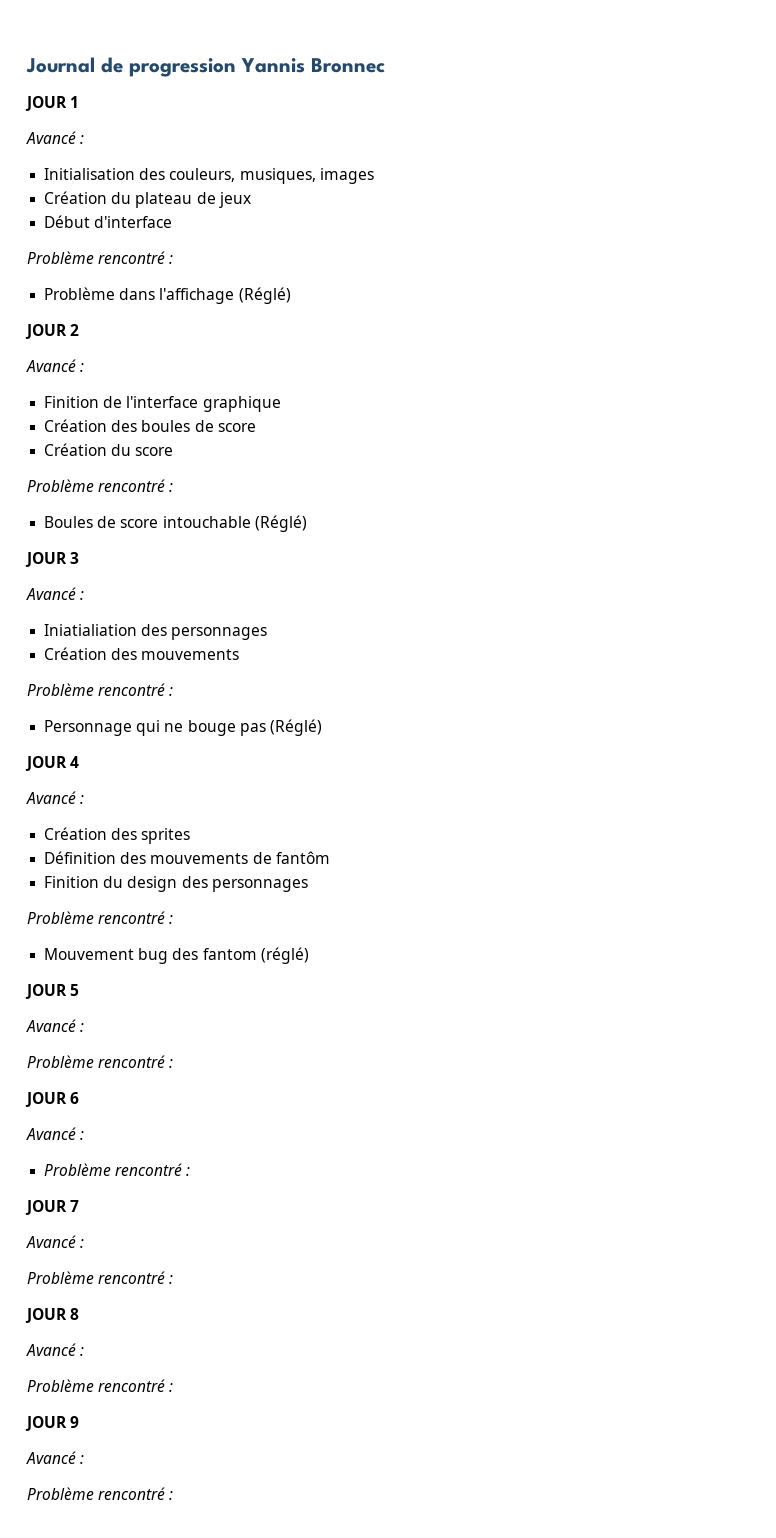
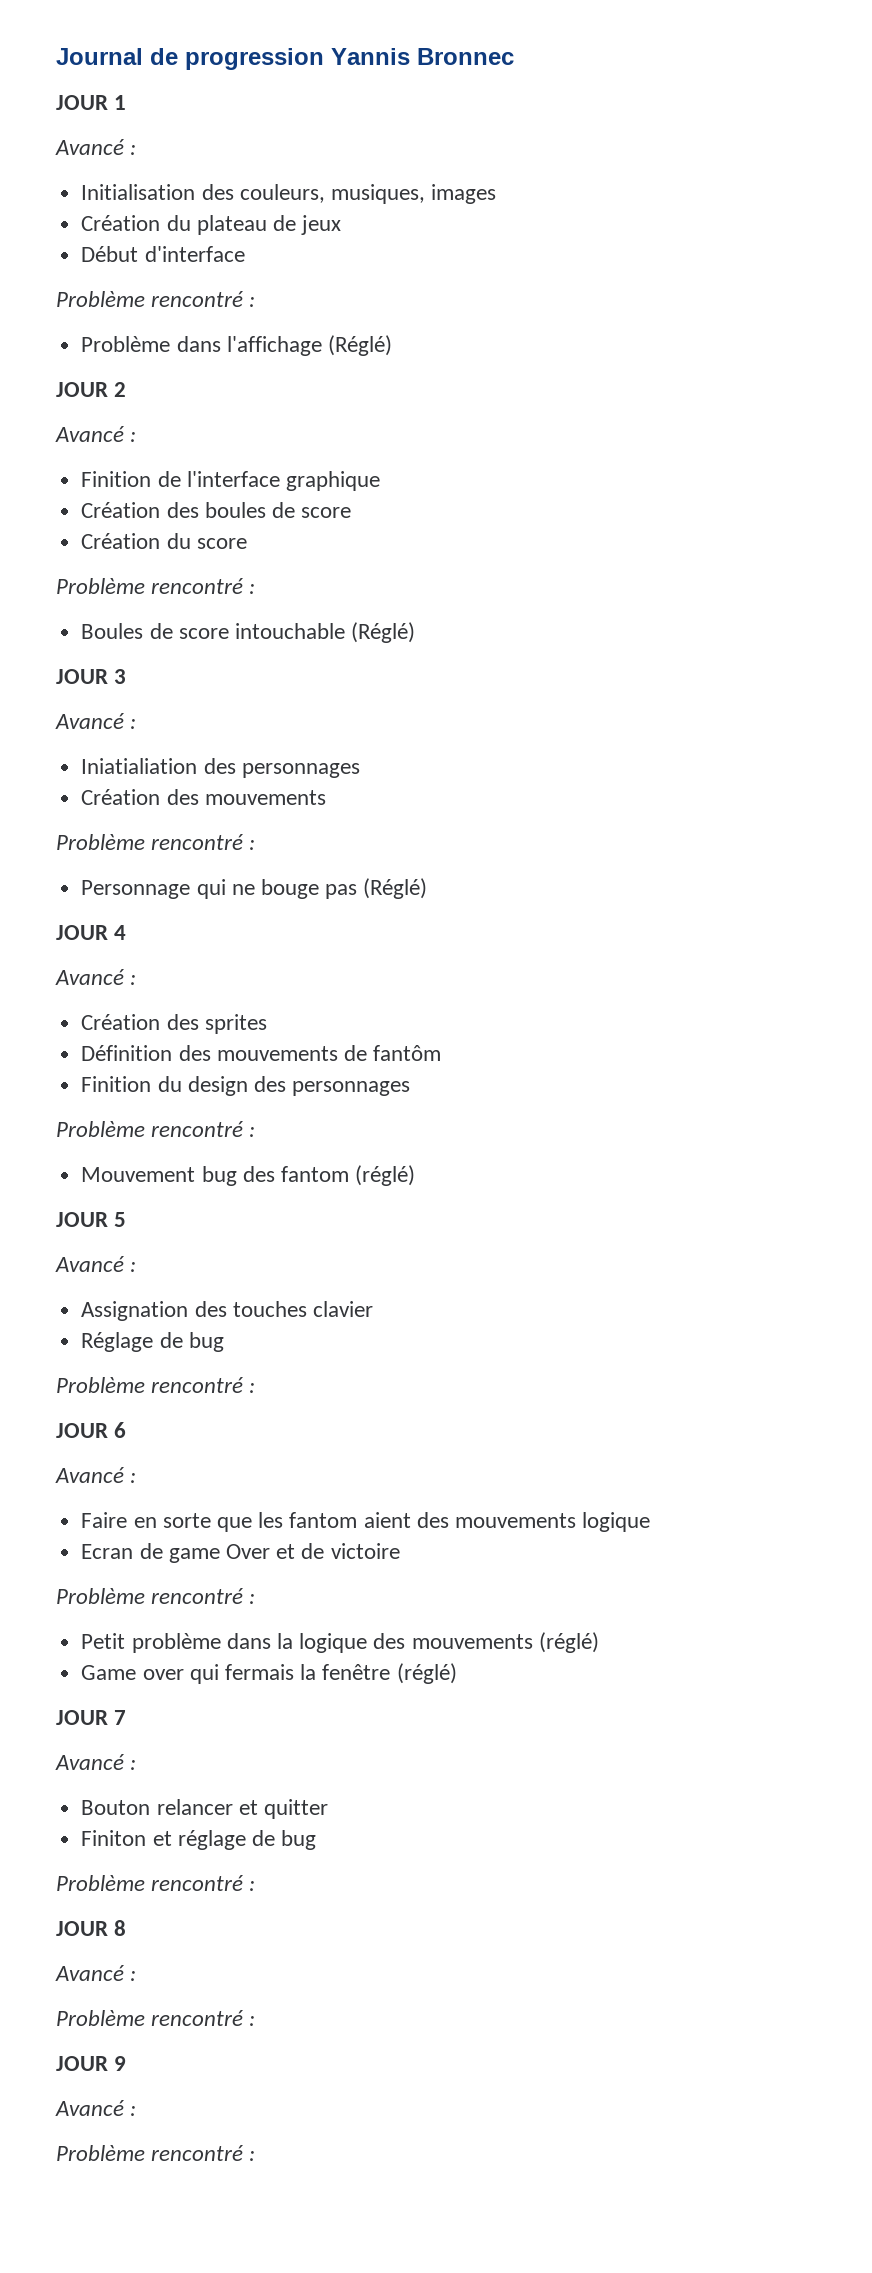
(85, 1027) none -> [81,1301,373,1321] [81,1332,224,1352] // Assignation des touches clavier // Réglage de bug
[44,1163,191,1176] [25,1200,80,1215] [26,1235,85,1248] Problème rencontré : // JOUR 7 // Avancé : -> [81,1512,651,1532] [81,1543,400,1563] [56,1588,256,1604] [81,1632,599,1653] [81,1663,457,1684] [56,1710,127,1725] [55,1754,137,1770] [81,1799,328,1819] [81,1830,317,1850] Faire en sorte que les fantom aient des mouvements logique // Ecran de game Over et de victoire // Problème rencontré : // Petit problème dans la logique des mouvements (réglé) // Game over qui fermais la fenêtre (réglé) // JOUR 7 // Avancé : // Bouton relancer et quitter // Finiton et réglage de bug

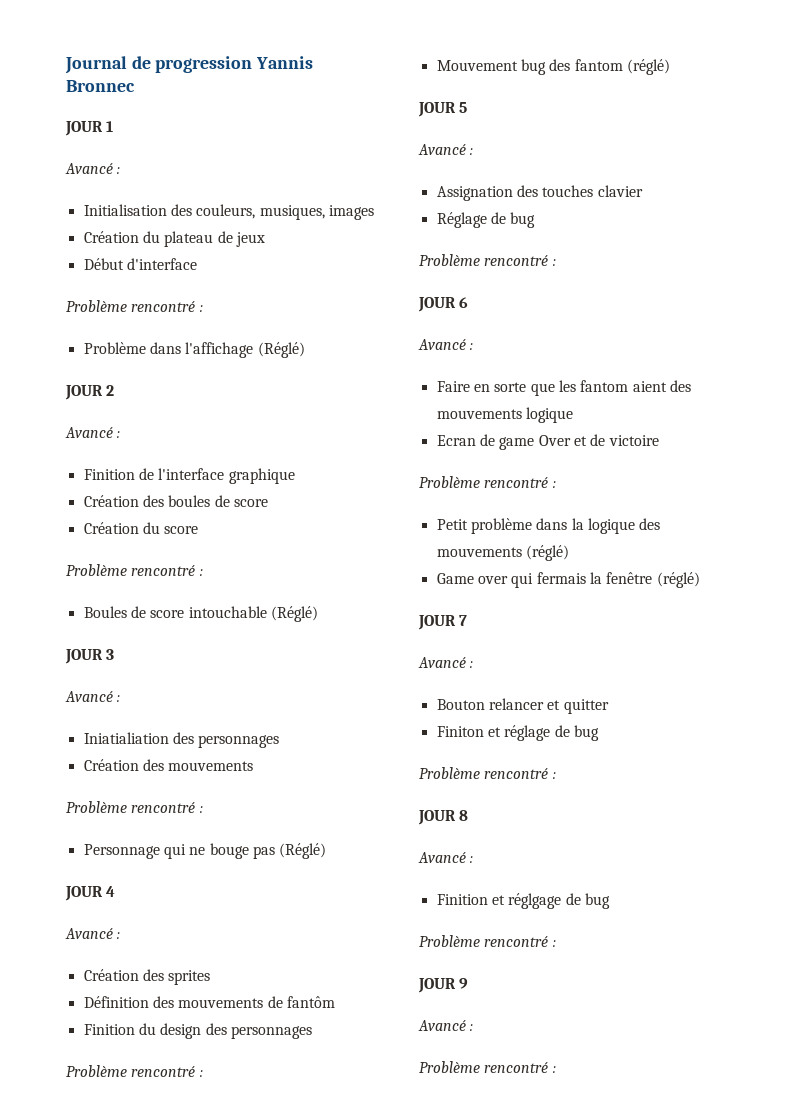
(137, 1976) none -> [436,893,610,909] // Finition et réglgage de bug

